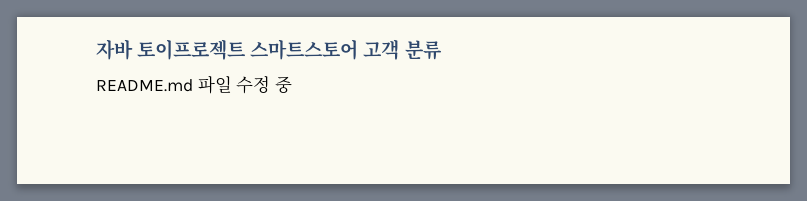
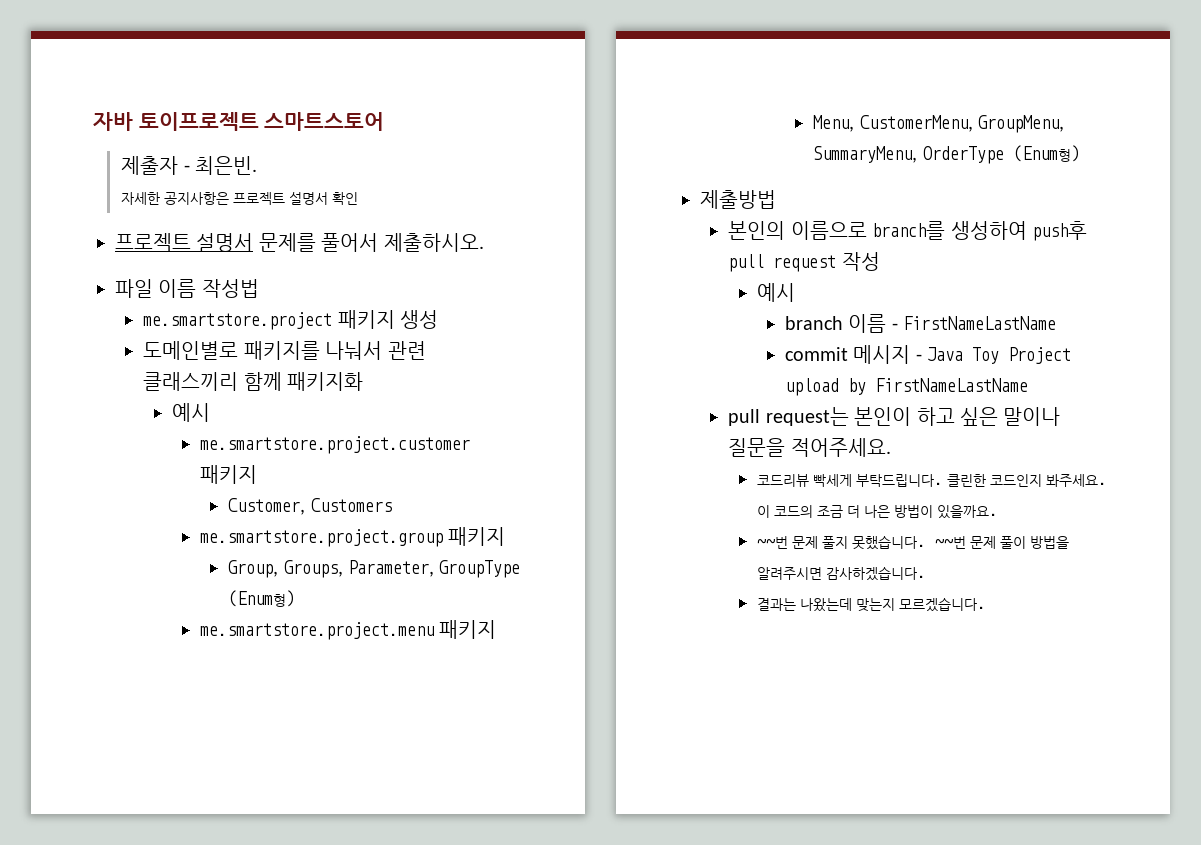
[363,39,442,60] [96,76,293,94] 고객 분류 // README.md 파일 수정 중 -> [121,156,258,175] [121,192,359,205] [115,233,484,252] [115,279,259,298] [143,310,439,330] [143,341,426,360] [143,372,364,391] [171,403,210,422] [199,436,470,454] [199,465,257,484] [228,498,392,515] [199,527,506,547] [228,560,521,578] [228,590,296,607] [199,620,497,640] [813,115,1065,133] [813,145,1080,164] [700,190,776,209] [728,221,1087,241] [728,252,880,272] [756,283,795,302] [784,314,1057,333] [784,345,1072,364] [784,378,1028,396] [728,407,1061,426] [728,438,891,457] [756,474,1107,487] [756,505,998,519] [756,536,1069,550] [756,567,926,581] [756,598,986,612] // 제출자 - 최은빈. // 자세한 공지사항은 프로젝트 설명서 확인 // 프로젝트 설명서 문제를 풀어서 제출하시오. // 파일 이름 작성법 // me.smartstore.project 패키지 생성 // 도메인별로 패키지를 나눠서 관련 클래스끼리 함께 패키지화 // 예시 // me.smartstore.project.customer 패키지 // Customer, Customers // me.smartstore.project.group 패키지 // Group, Groups, Parameter, GroupType (Enum형) // me.smartstore.project.menu 패키지 // Menu, CustomerMenu, GroupMenu, SummaryMenu, OrderType (Enum형) // 제출방법 // 본인의 이름으로 branch를 생성하여 push후 pull request 작성 // 예시 // branch 이름 - FirstNameLastName // commit 메시지 - Java Toy Project upload by FirstNameLastName // pull request는 본인이 하고 싶은 말이나 질문을 적어주세요. // 코드리뷰 빡세게 부탁드립니다. 클린한 코드인지 봐주세요. 이 코드의 조금 더 나은 방법이 있을까요. // ~~번 문제 풀지 못했습니다. ~~번 문제 풀이 방법을 알려주시면 감사하겠습니다. // 결과는 나왔는데 맞는지 모르겠습니다.

